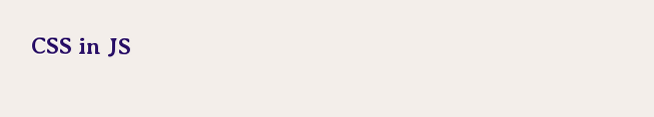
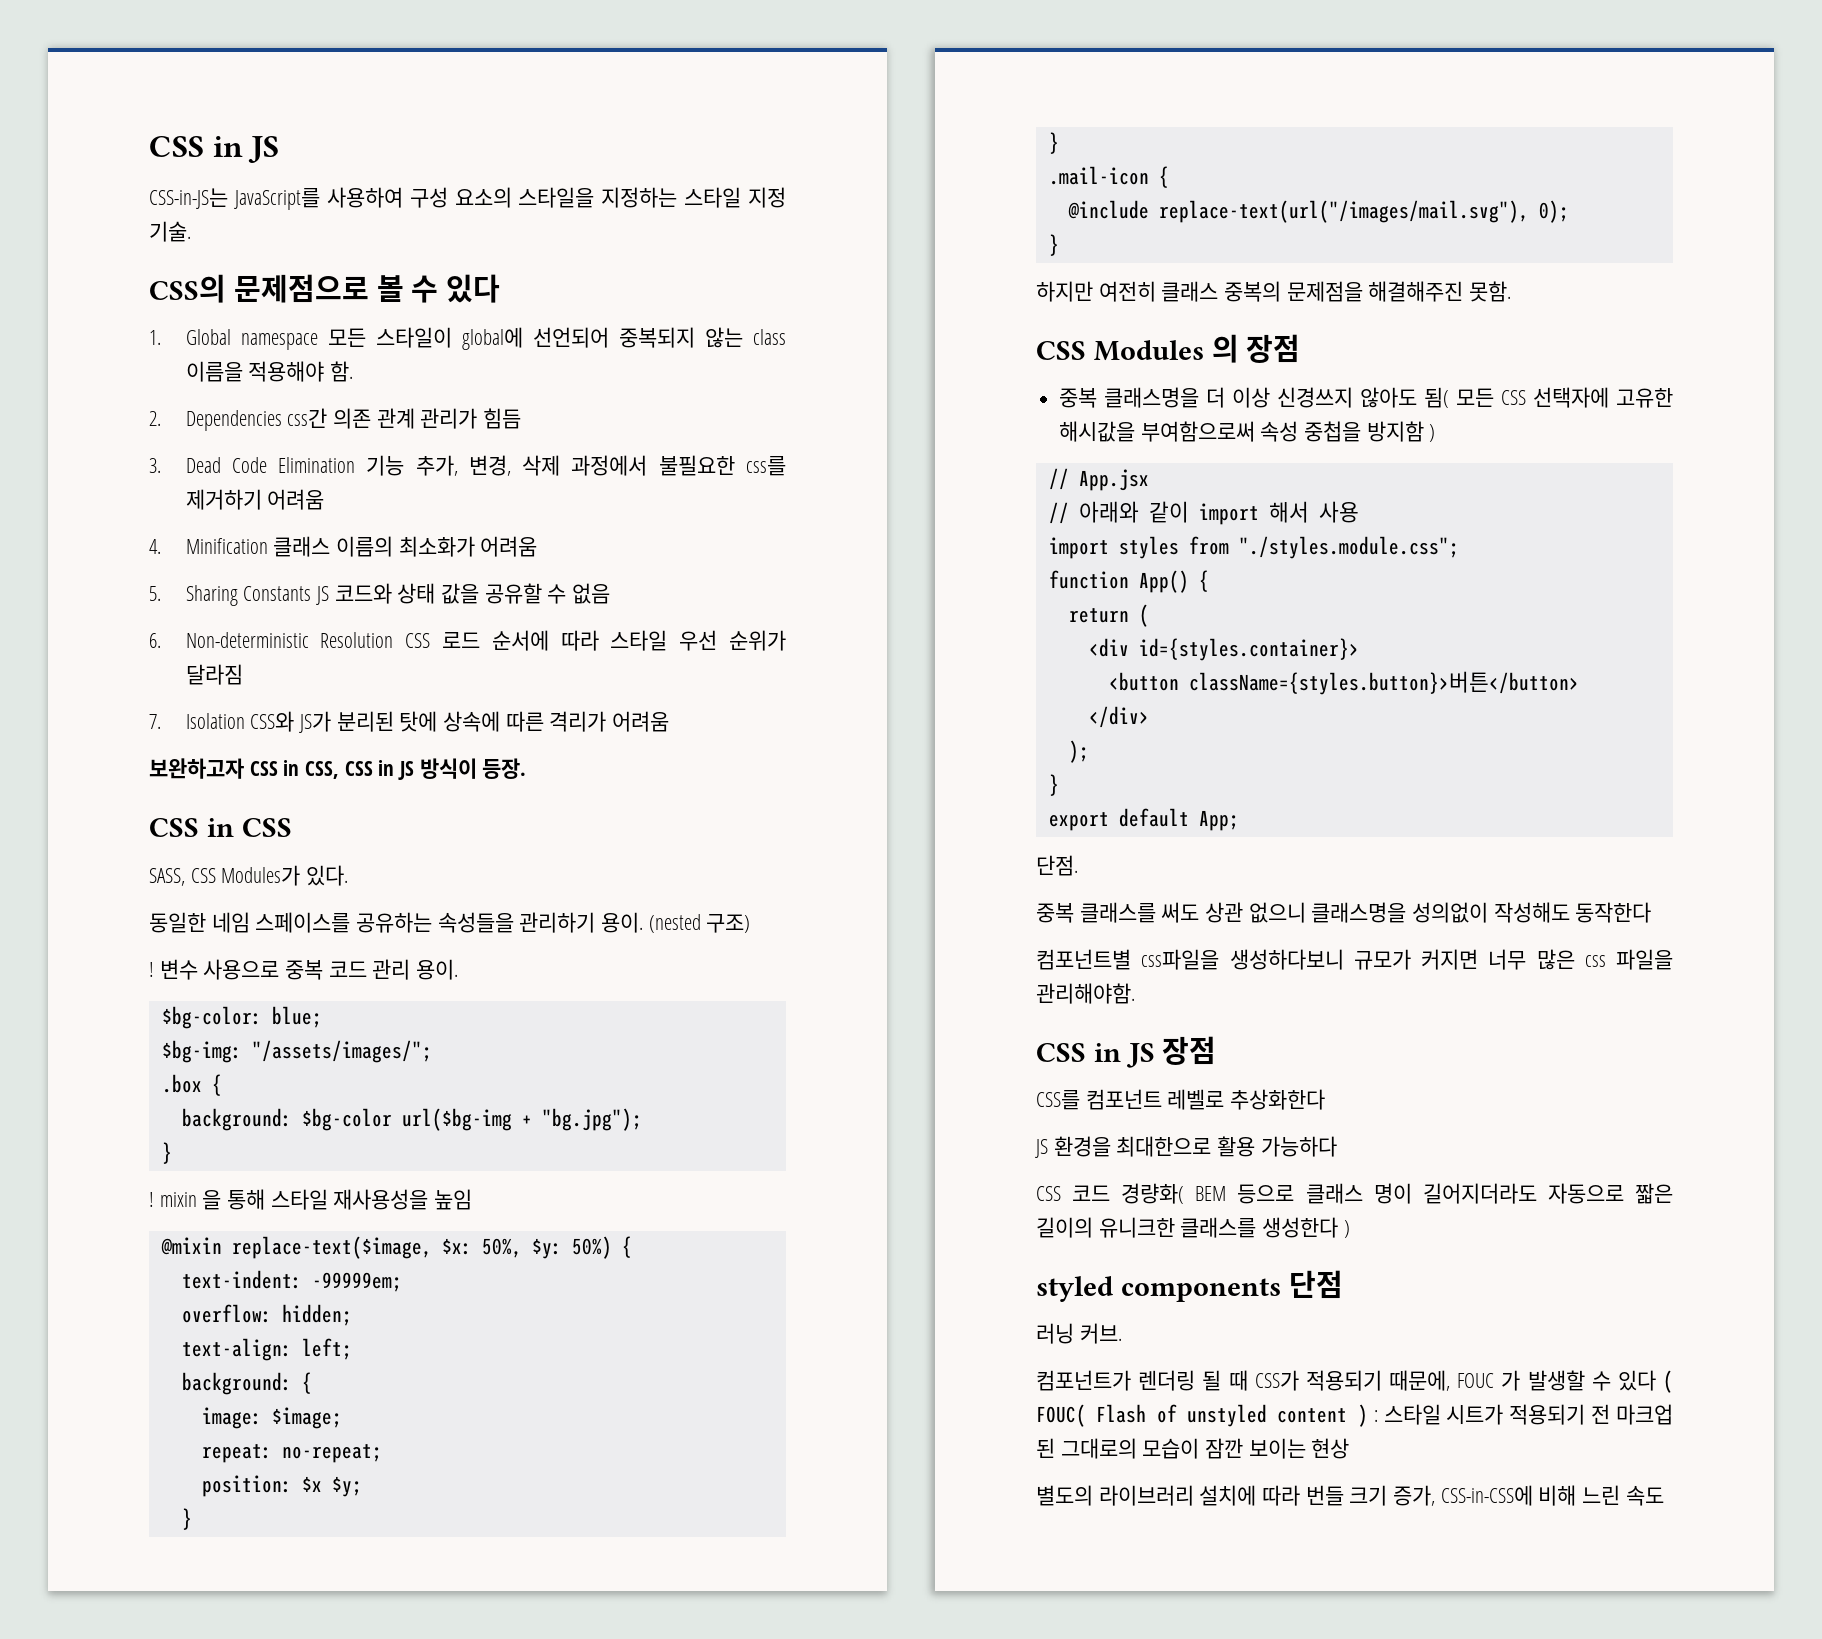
[31,37,133,58] CSS in JS -> [149,136,280,163] [149,187,786,210] [149,221,191,242] [149,274,501,303] [149,327,786,350] [185,361,354,382] [149,408,522,431] [149,455,787,476] [185,489,325,510] [149,536,538,557] [149,583,611,606] [149,630,786,651] [185,664,243,685] [149,711,670,733] [149,758,527,780] [149,818,292,837] [149,865,349,886] [149,912,751,933] [149,959,459,980] [161,1006,322,1029] [161,1040,432,1063] [161,1074,222,1096] [181,1108,642,1131] [161,1142,172,1164] [149,1189,473,1210] [160,1236,632,1259] [181,1270,402,1292] [181,1304,352,1326] [181,1338,352,1361] [181,1372,312,1395] [201,1407,342,1429] [201,1444,382,1463] [201,1475,362,1497] [181,1508,192,1530] [1048,132,1059,154] [1048,166,1169,188] [1067,200,1569,223] [1048,234,1059,256] [1036,281,1512,302] [1036,334,1301,363] [1059,387,1673,408] [1059,421,1436,442] [1048,468,1149,491] [1048,501,1359,525] [1048,536,1459,559] [1048,570,1209,593] [1068,604,1149,627] [1088,638,1359,661] [1108,671,1579,695] [1088,706,1149,728] [1068,740,1089,763] [1048,774,1059,796] [1048,808,1239,831] [1036,855,1078,876] [1036,902,1652,923] [1036,949,1673,970] [1036,983,1135,1004] [1036,1036,1217,1068] [1036,1089,1326,1110] [1035,1136,1337,1158] [1036,1183,1673,1204] [1036,1217,1350,1238] [1036,1270,1343,1302] [1036,1323,1122,1344] [1036,1370,1673,1393] [1036,1404,1673,1427] [1036,1438,1350,1459] [1036,1485,1664,1506] CSS in JS // CSS-in-JS는 JavaScript를 사용하여 구성 요소의 스타일을 지정하는 스타일 지정 기술. // CSS의 문제점으로 볼 수 있다 // 1. Global namespace 모든 스타일이 global에 선언되어 중복되지 않는 class 이름을 적용해야 함. // 2. Dependencies css간 의존 관계 관리가 힘듬 // 3. Dead Code Elimination 기능 추가, 변경, 삭제 과정에서 불필요한 css를 제거하기 어려움 // 4. Minification 클래스 이름의 최소화가 어려움 // 5. Sharing Constants JS 코드와 상태 값을 공유할 수 없음 // 6. Non-deterministic Resolution CSS 로드 순서에 따라 스타일 우선 순위가 달라짐 // 7. Isolation CSS와 JS가 분리된 탓에 상속에 따른 격리가 어려움 // 보완하고자 CSS in CSS, CSS in JS 방식이 등장. // CSS in CSS // SASS, CSS Modules가 있다. // 동일한 네임 스페이스를 공유하는 속성들을 관리하기 용이. (nested 구조) // ! 변수 사용으로 중복 코드 관리 용이. // $bg-color: blue; // $bg-img: "/assets/images/"; // .box { // background: $bg-color url($bg-img + "bg.jpg"); // } // ! mixin 을 통해 스타일 재사용성을 높임 // @mixin replace-text($image, $x: 50%, $y: 50%) { // text-indent: -99999em; // overflow: hidden; // text-align: left; // background: { // image: $image; // repeat: no-repeat; // position: $x $y; // } // } // .mail-icon { // @include replace-text(url("/images/mail.svg"), 0); // } // 하지만 여전히 클래스 중복의 문제점을 해결해주진 못함. // CSS Modules 의 장점 // 중복 클래스명을 더 이상 신경쓰지 않아도 됨( 모든 CSS 선택자에 고유한 해시값을 부여함으로써 속성 중첩을 방지함 ) // // App.jsx // // 아래와 같이 import 해서 사용 // import styles from "./styles.module.css"; // function App() { // return ( // <div id={styles.container}> // <button className={styles.button}>버튼</button> // </div> // ); // } // export default App; // 단점. // 중복 클래스를 써도 상관 없으니 클래스명을 성의없이 작성해도 동작한다 // 컴포넌트별 css파일을 생성하다보니 규모가 커지면 너무 많은 css 파일을 관리해야함. // CSS in JS 장점 // CSS를 컴포넌트 레벨로 추상화한다 // JS 환경을 최대한으로 활용 가능하다 // CSS 코드 경량화( BEM 등으로 클래스 명이 길어지더라도 자동으로 짧은 길이의 유니크한 클래스를 생성한다 ) // styled components 단점 // 러닝 커브. // 컴포넌트가 렌더링 될 때 CSS가 적용되기 때문에, FOUC 가 발생할 수 있다 ( FOUC( Flash of unstyled content ) : 스타일 시트가 적용되기 전 마크업 된 그대로의 모습이 잠깐 보이는 현상 // 별도의 라이브러리 설치에 따라 번들 크기 증가, CSS-in-CSS에 비해 느린 속도

